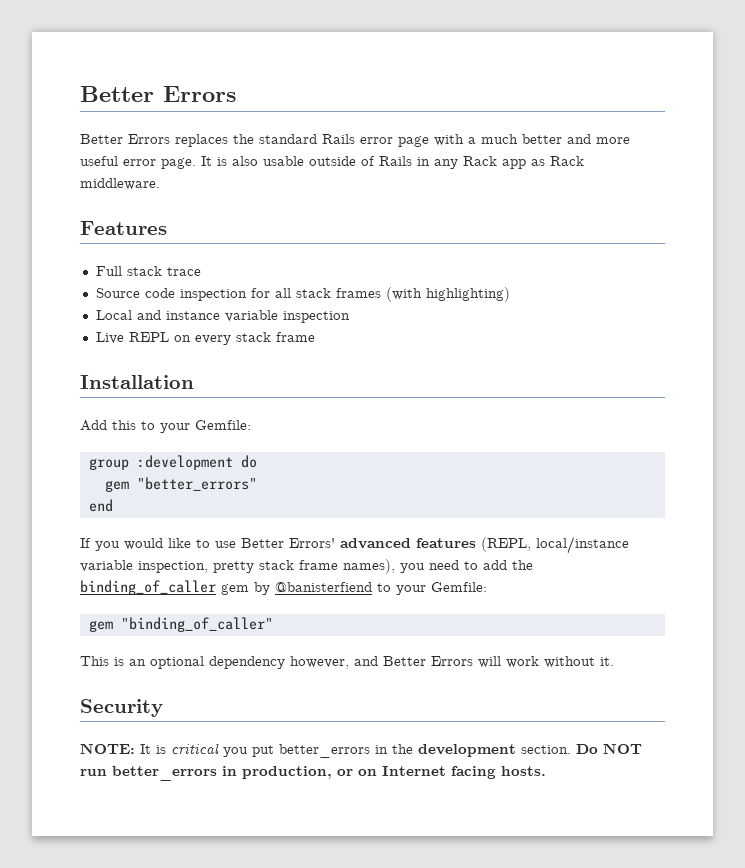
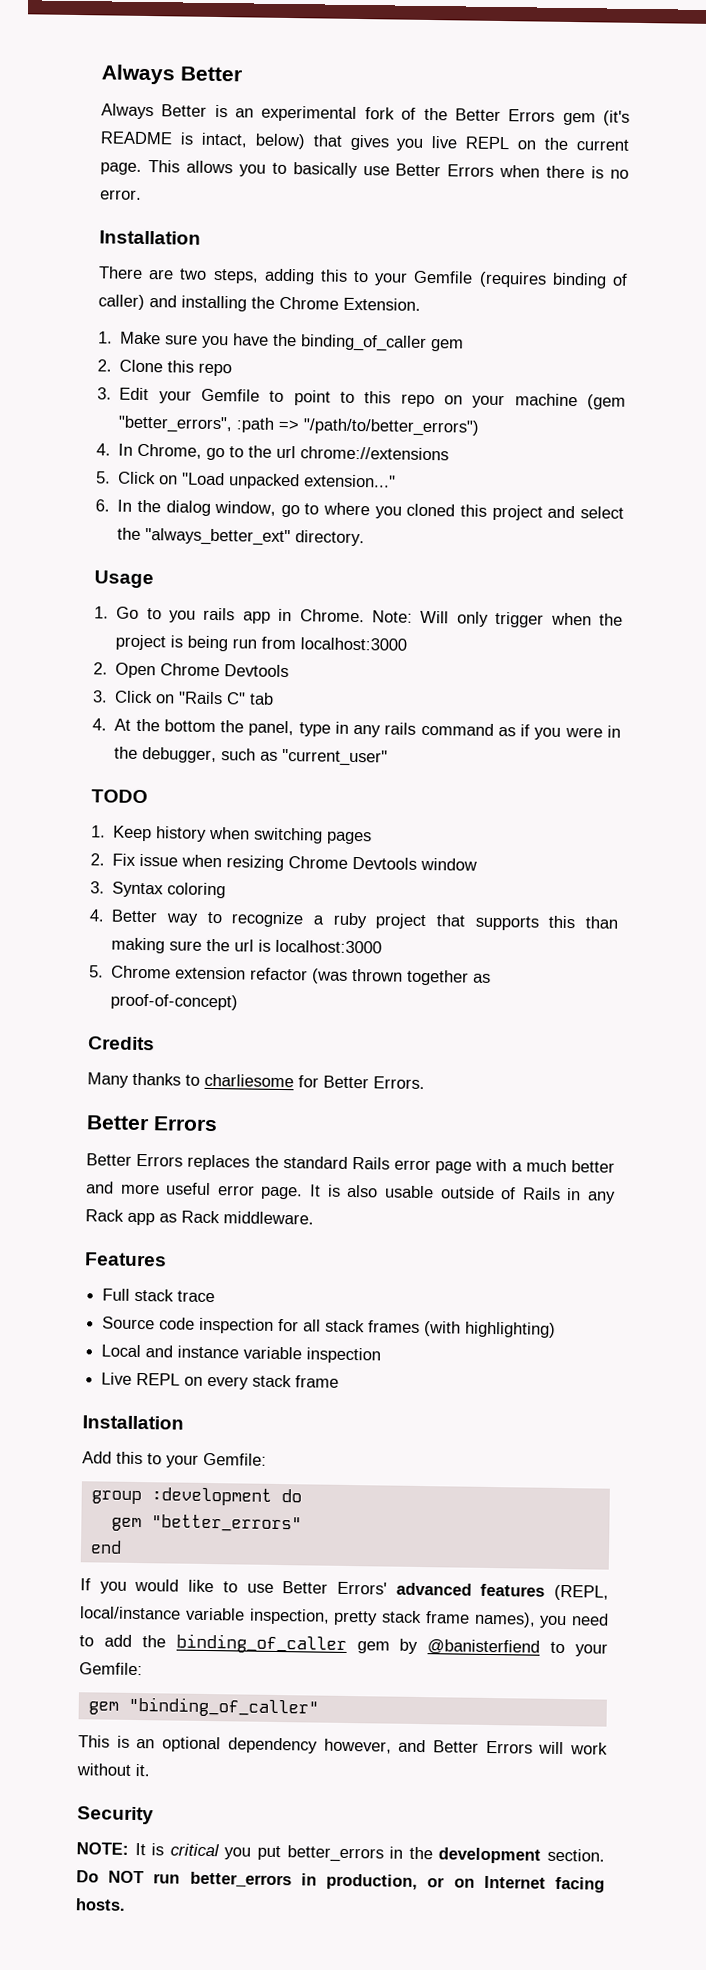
(80, 94) none -> [101,64,242,85] [101,103,630,126] [100,131,630,151] [100,160,629,179] [100,189,142,200] [99,230,201,245] [98,266,628,289] [98,294,421,312] [98,331,465,352] [97,359,233,377] [97,387,626,410] [118,415,480,437] [96,443,450,461] [96,471,397,490] [95,499,624,521] [117,527,366,547] [94,570,154,589] [94,606,623,628] [115,634,408,652] [93,662,290,679] [92,690,275,705] [92,718,622,740] [114,746,389,767] [91,789,148,804] [91,825,373,845] [90,853,478,872] [90,881,227,899] [89,909,618,931] [111,937,383,954] [89,965,492,986] [110,993,239,1011] [88,1036,155,1051] [87,1072,425,1090] Always Better // Always Better is an experimental fork of the Better Errors gem (it's README is intact, below) that gives you live REPL on the current page. This allows you to basically use Better Errors when there is no error. // Installation // There are two steps, adding this to your Gemfile (requires binding of caller) and installing the Chrome Extension. // 1. Make sure you have the binding_of_caller gem // 2. Clone this repo // 3. Edit your Gemfile to point to this repo on your machine (gem "better_errors", :path => "/path/to/better_errors") // 4. In Chrome, go to the url chrome://extensions // 5. Click on "Load unpacked extension..." // 6. In the dialog window, go to where you cloned this project and select the "always_better_ext" directory. // Usage // 1. Go to you rails app in Chrome. Note: Will only trigger when the project is being run from localhost:3000 // 2. Open Chrome Devtools // 3. Click on "Rails C" tab // 4. At the bottom the panel, type in any rails command as if you were in the debugger, such as "current_user" // TODO // 1. Keep history when switching pages // 2. Fix issue when resizing Chrome Devtools window // 3. Syntax coloring // 4. Better way to recognize a ruby project that supports this than making sure the url is localhost:3000 // 5. Chrome extension refactor (was thrown together as proof-of-concept) // Credits // Many thanks to charliesome for Better Errors. //

